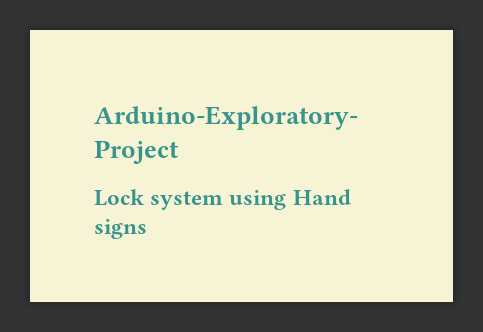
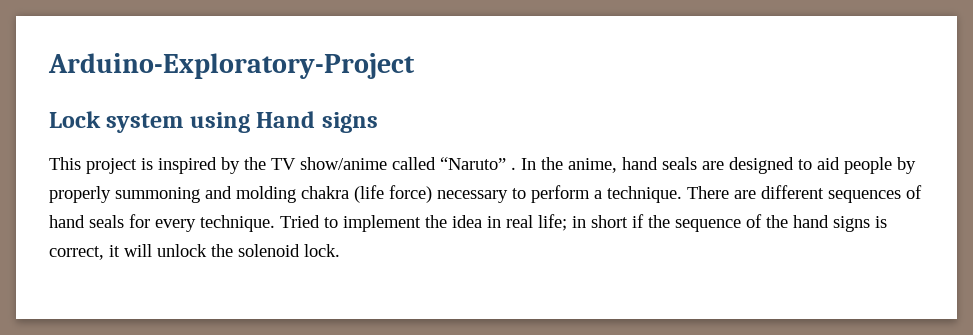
(147, 229) none -> [49,157,916,174] [49,185,922,203] [49,214,887,232] [49,244,340,260] // This project is inspired by the TV show/anime called “Naruto” . In the anime, hand seals are designed to aid people by properly summoning and molding chakra (life force) necessary to perform a technique. There are different sequences of hand seals for every technique. Tried to implement the idea in real life; in short if the sequence of the hand signs is correct, it will unlock the solenoid lock.

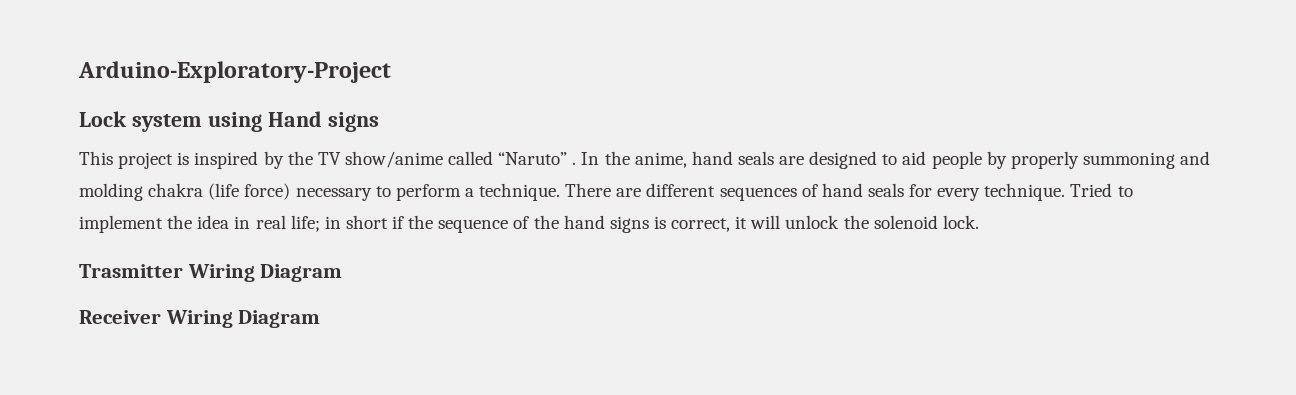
(340, 250) none -> [79,264,343,282] [79,310,321,328] // Trasmitter Wiring Diagram // Receiver Wiring Diagram

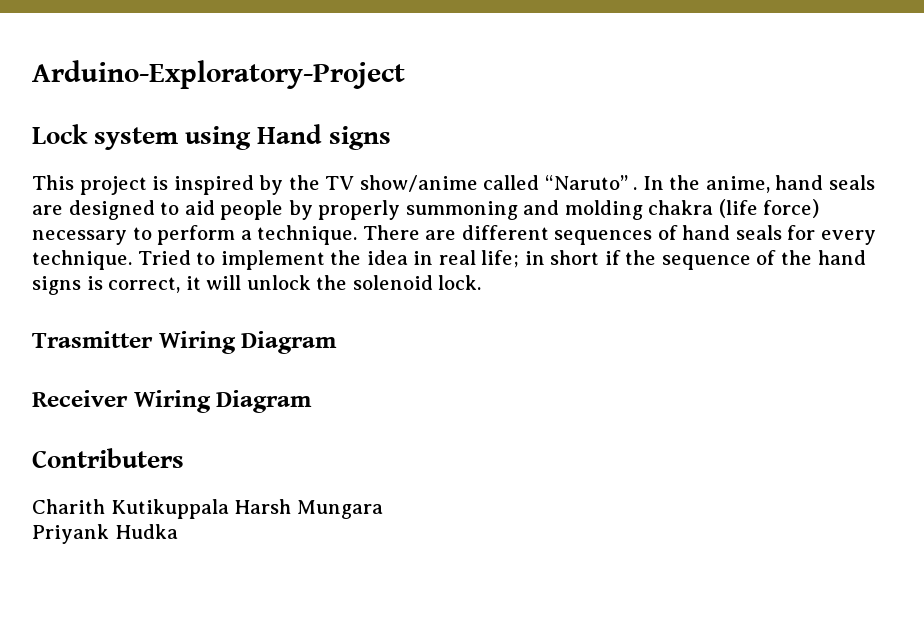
(321, 319) none -> [32,448,184,468] [32,499,383,519] [32,524,178,544] // Contributers // Charith Kutikuppala Harsh Mungara // Priyank Hudka

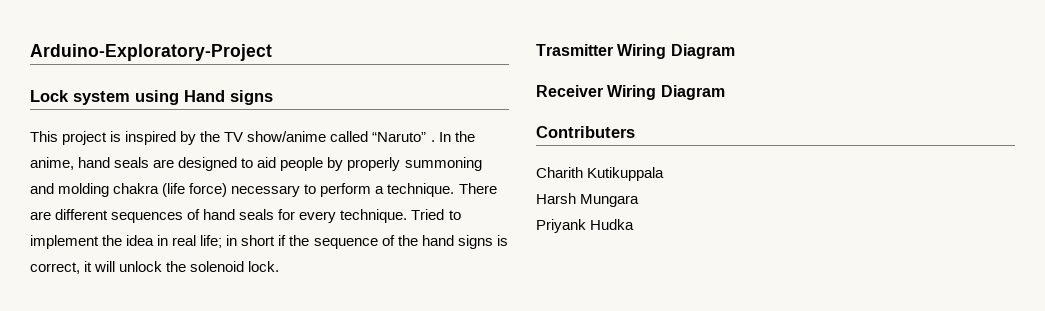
(229, 509) none -> (665, 174) //

